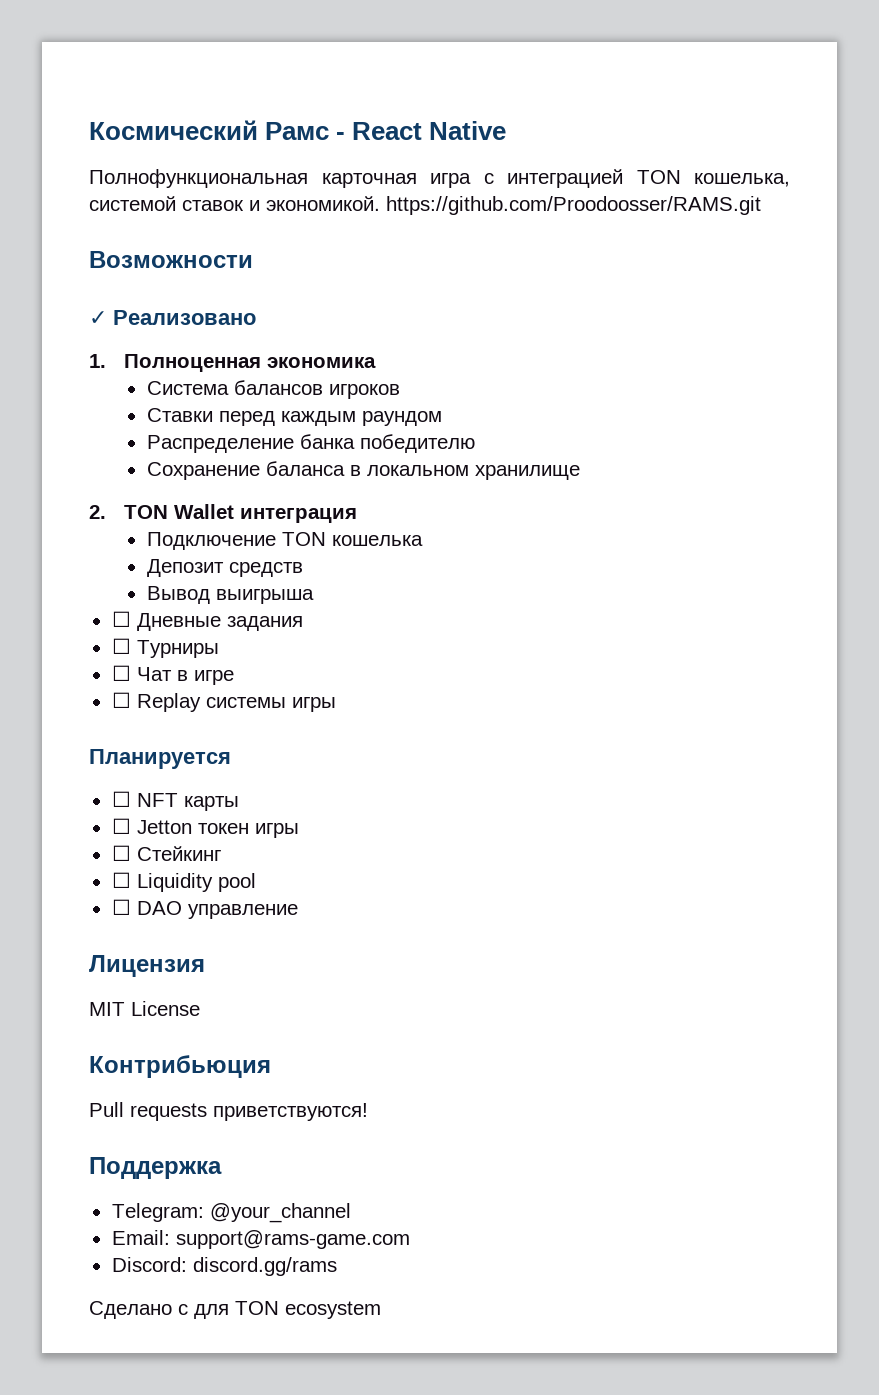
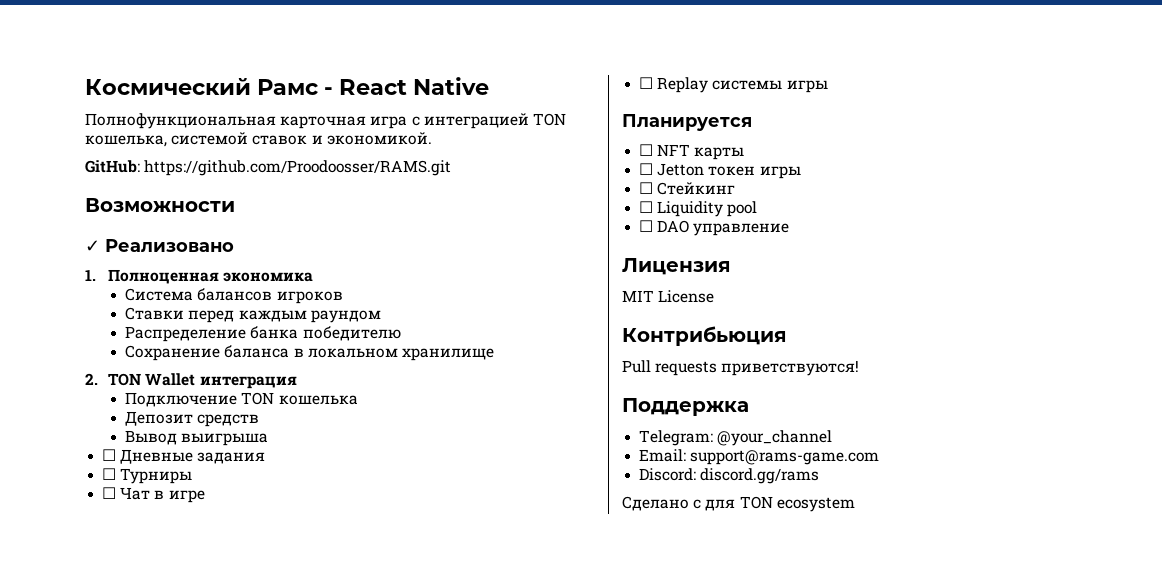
(380, 203) none -> [85,160,140,173] // GitHub:

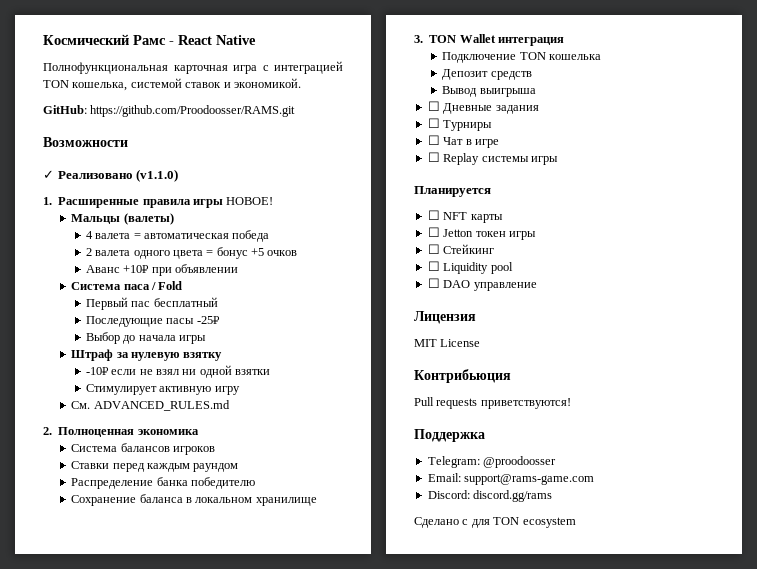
[85,269,96,281] // 1. -> [136,169,179,182] [43,197,274,208] [71,213,174,225] [85,230,270,242] [85,247,298,259] [85,264,238,276] [71,281,183,290] [85,297,218,310] [85,316,220,327] [85,332,206,344] [71,349,223,361] [85,365,271,378] [85,384,240,395] [71,400,230,411] [43,427,52,435] (v1.1.0) // 1. Расширенные правила игры НОВОЕ! // Мальцы (валеты) // 4 валета = автоматическая победа // 2 валета одного цвета = бонус +5 очков // Аванс +10₽ при объявлении // Система паса / Fold // Первый пас бесплатный // Последующие пасы -25₽ // Выбор до начала игры // Штраф за нулевую взятку // -10₽ если не взял ни одной взятки // Стимулирует активную игру // См. ADVANCED_RULES.md // 2.
[85,373,98,385] 2. -> [414,35,423,43] 3.
[717,430,833,446] @your_channel -> [483,456,557,468] @proodoosser

